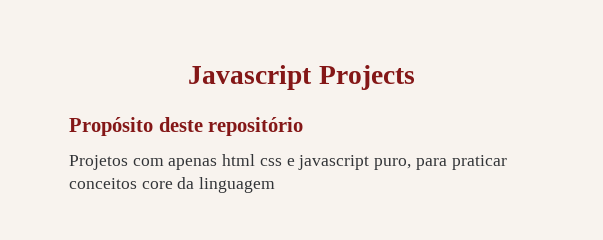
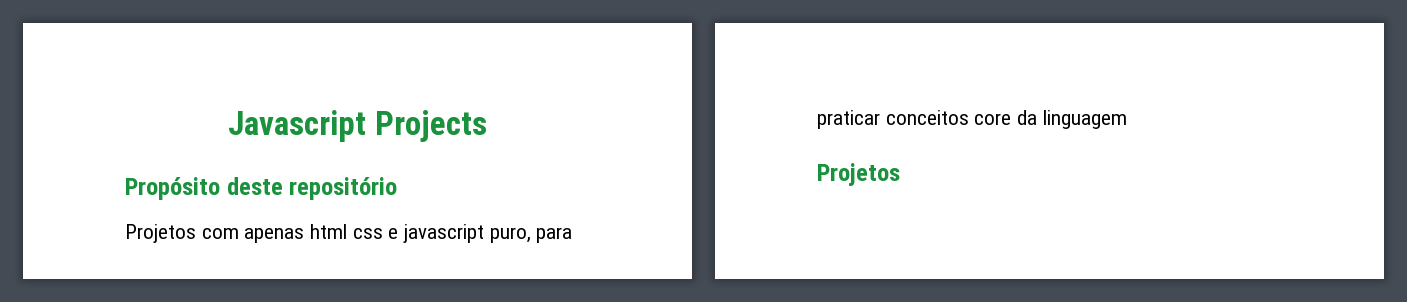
(276, 185) none -> [817,163,900,186] // Projetos

